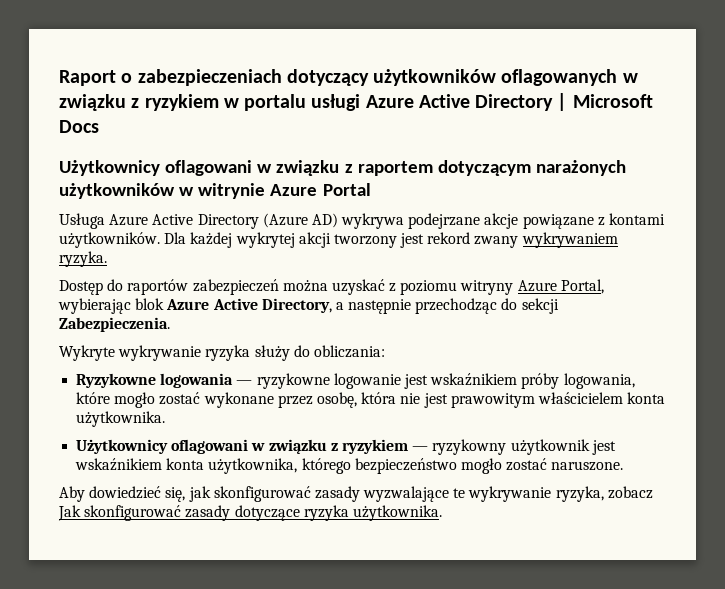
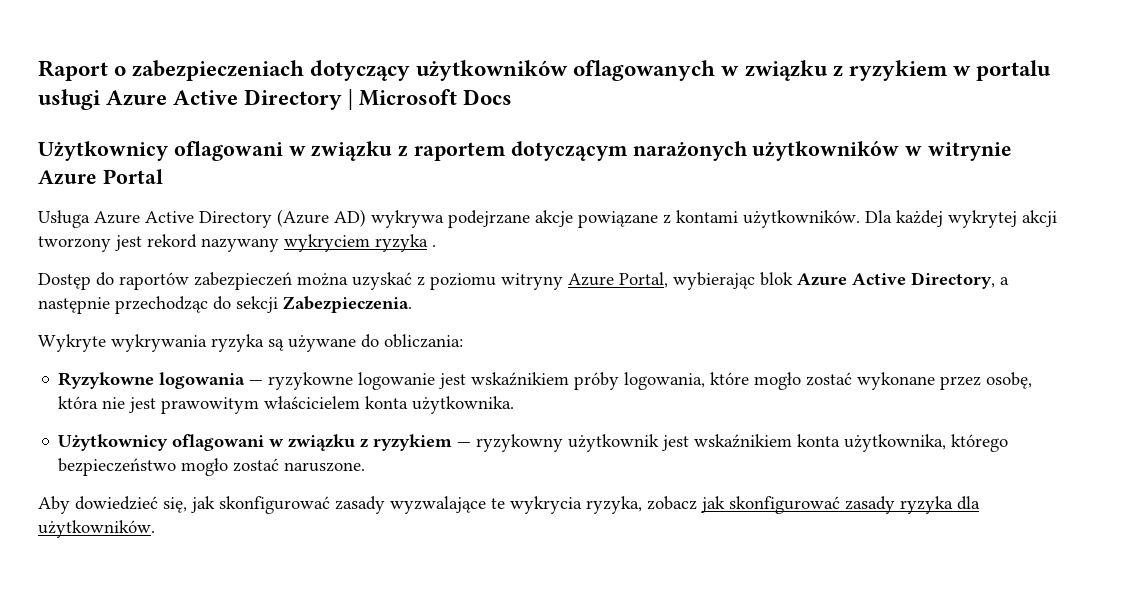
[474,232,618,248] [59,251,107,267] zwany wykrywaniem ryzyka. -> [201,234,436,252] nazywany wykryciem ryzyka .
[118,345,290,361] wykrywanie ryzyka służy -> [111,334,356,352] wykrywania ryzyka są używane
[468,486,552,502] wykrywanie -> [510,496,582,514] wykrycia
[58,505,442,521] Jak skonfigurować zasady dotyczące ryzyka użytkownika. -> [701,496,980,514] [38,520,155,538] jak skonfigurować zasady ryzyka dla użytkowników.

